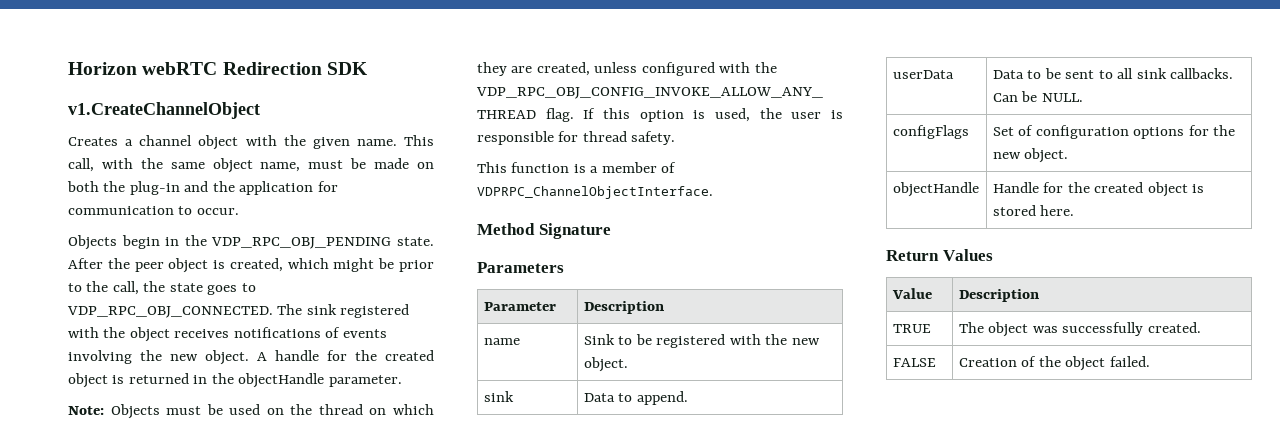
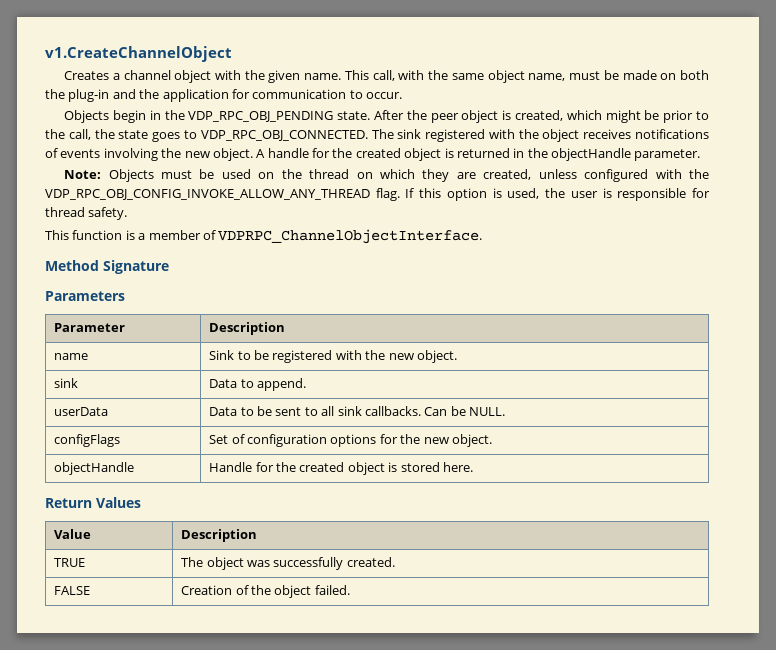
[68,62,368,75] Horizon webRTC Redirection SDK // -> (45, 54) none

